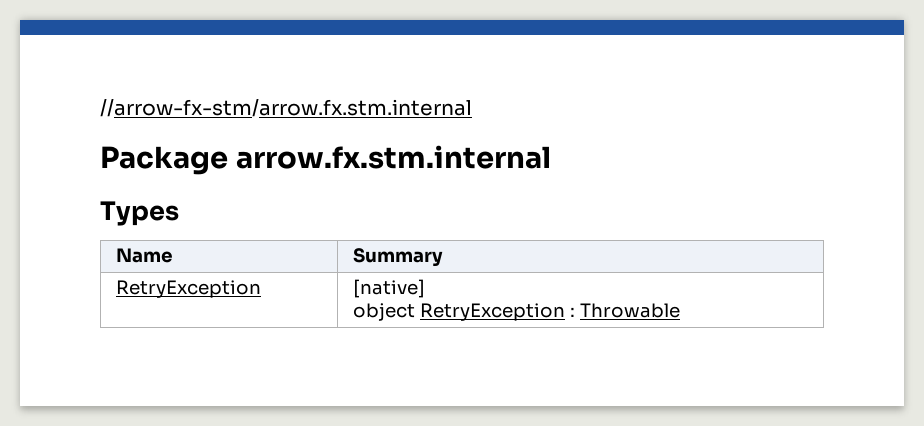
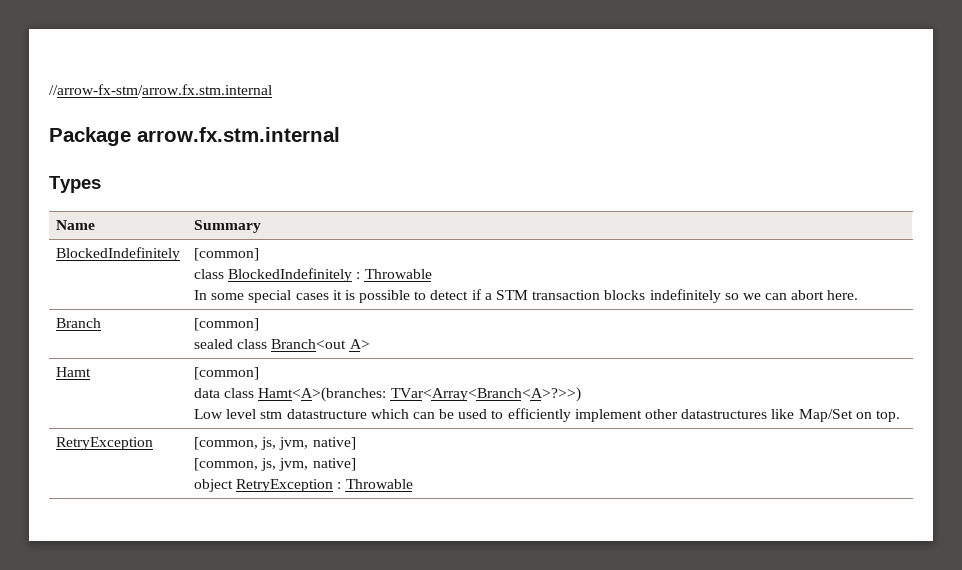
[115,280,261,298] [352,279,425,298] RetryException | [native] -> [55,247,180,261] [193,248,259,261] [193,268,432,282] [193,289,859,303] [55,318,101,328] [193,318,259,331] [193,339,370,349] [55,367,91,377] [193,367,259,380] [193,387,581,402] [193,408,900,422] [55,437,153,450] [193,437,356,450] [193,458,356,471] BlockedIndefinitely | [common] // class BlockedIndefinitely : Throwable // In some special cases it is possible to detect if a STM transaction blocks indefinitely so we can abort here. // Branch | [common] // sealed class Branch<out A> // Hamt | [common] // data class Hamt<A>(branches: TVar<Array<Branch<A>?>>) // Low level stm datastructure which can be used to efficiently implement other datastructures like Map/Set on top. // RetryException | [common, js, jvm, native] // [common, js, jvm, native]

